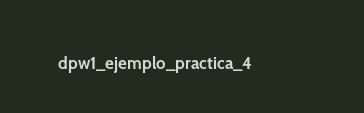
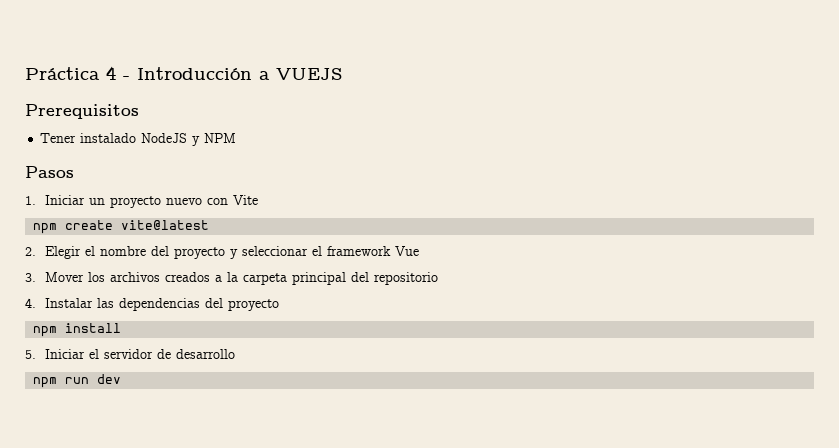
[58,56,252,73] dpw1_ejemplo_practica_4 -> [25,66,343,80] [25,104,139,119] [40,133,237,146] [25,166,74,178] [25,195,259,208] [33,220,210,234] [25,246,420,259] [25,272,439,285] [25,298,280,311] [33,323,122,337] [25,349,236,359] [33,374,122,388] Práctica 4 - Introducción a VUEJS // Prerequisitos // Tener instalado NodeJS y NPM // Pasos // 1. Iniciar un proyecto nuevo con Vite // npm create vite@latest // 2. Elegir el nombre del proyecto y seleccionar el framework Vue // 3. Mover los archivos creados a la carpeta principal del repositorio // 4. Instalar las dependencias del proyecto // npm install // 5. Iniciar el servidor de desarrollo // npm run dev

